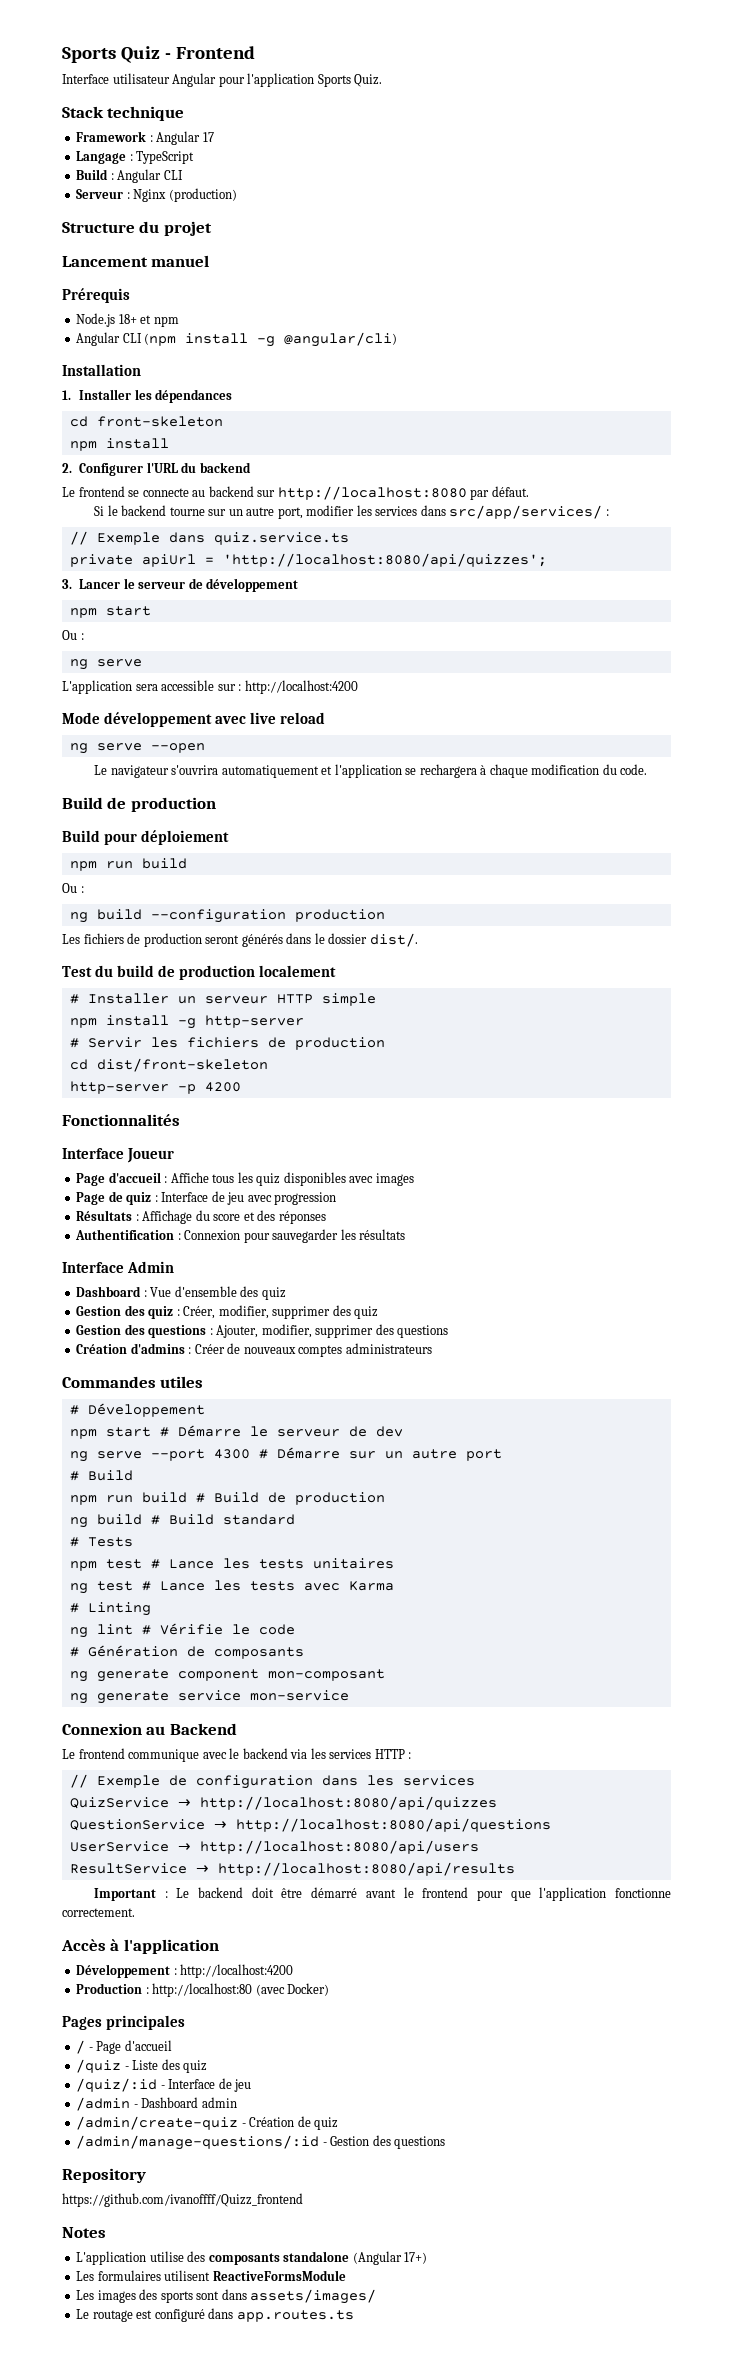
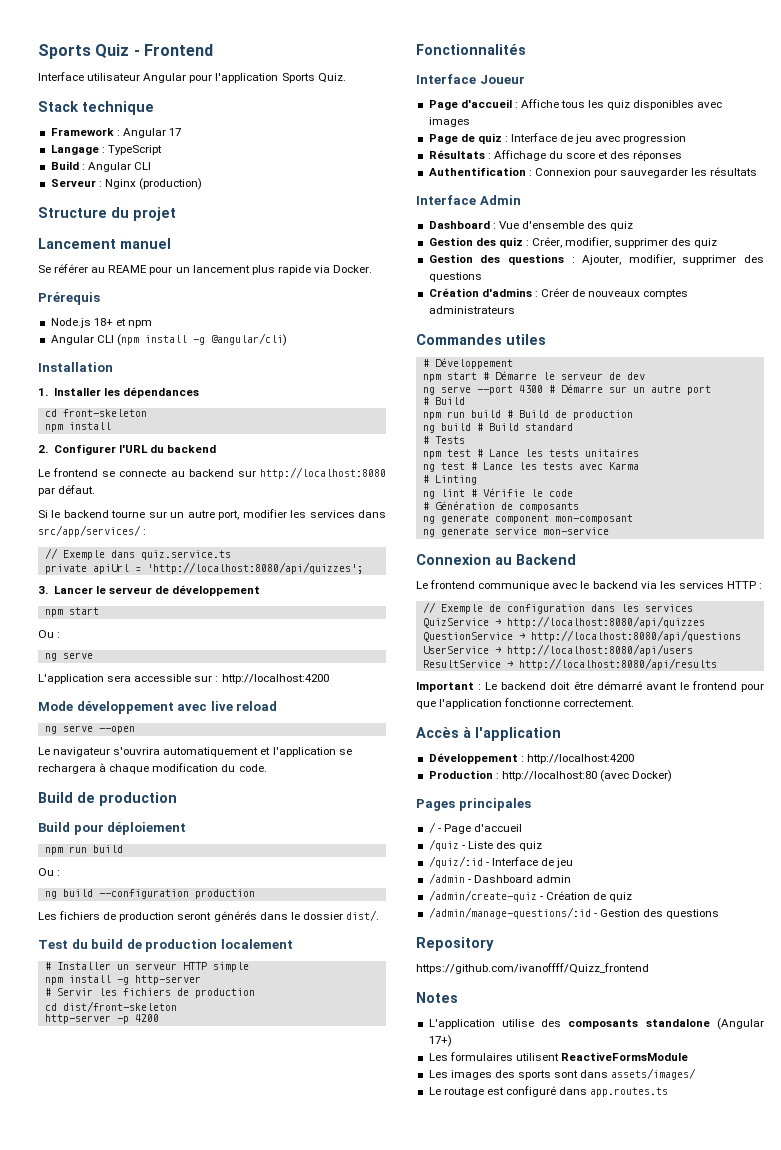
(210, 261) none -> [38,264,373,275] // Se référer au REAME pour un lancement plus rapide via Docker.

